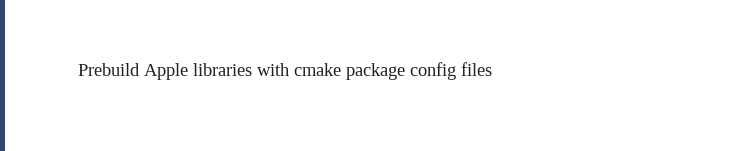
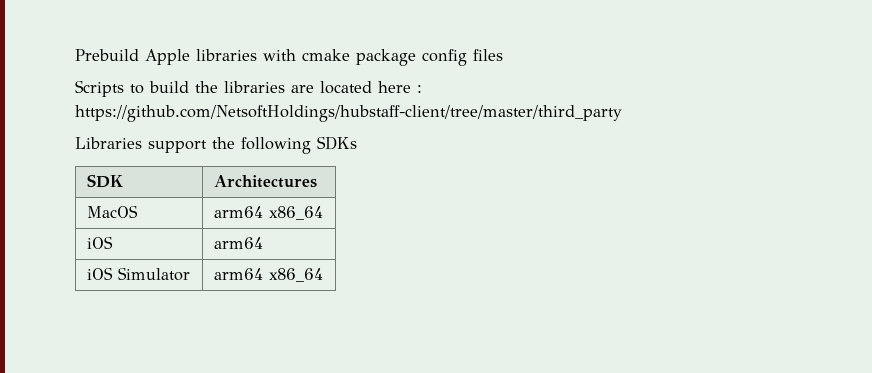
(492, 69) none -> [75,80,422,97] [75,105,622,122] [75,136,357,154] [86,174,124,188] [213,175,317,188] [86,205,138,218] [213,206,323,220] [86,236,113,249] [213,237,263,249] [86,267,190,281] [213,268,323,282] // Scripts to build the libraries are located here : https://github.com/NetsoftHoldings/hubstaff-client/tree/master/third_party // Libraries support the following SDKs // SDK | Architectures // MacOS | arm64 x86_64 // iOS | arm64 // iOS Simulator | arm64 x86_64

